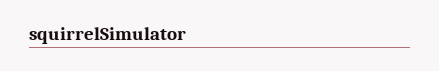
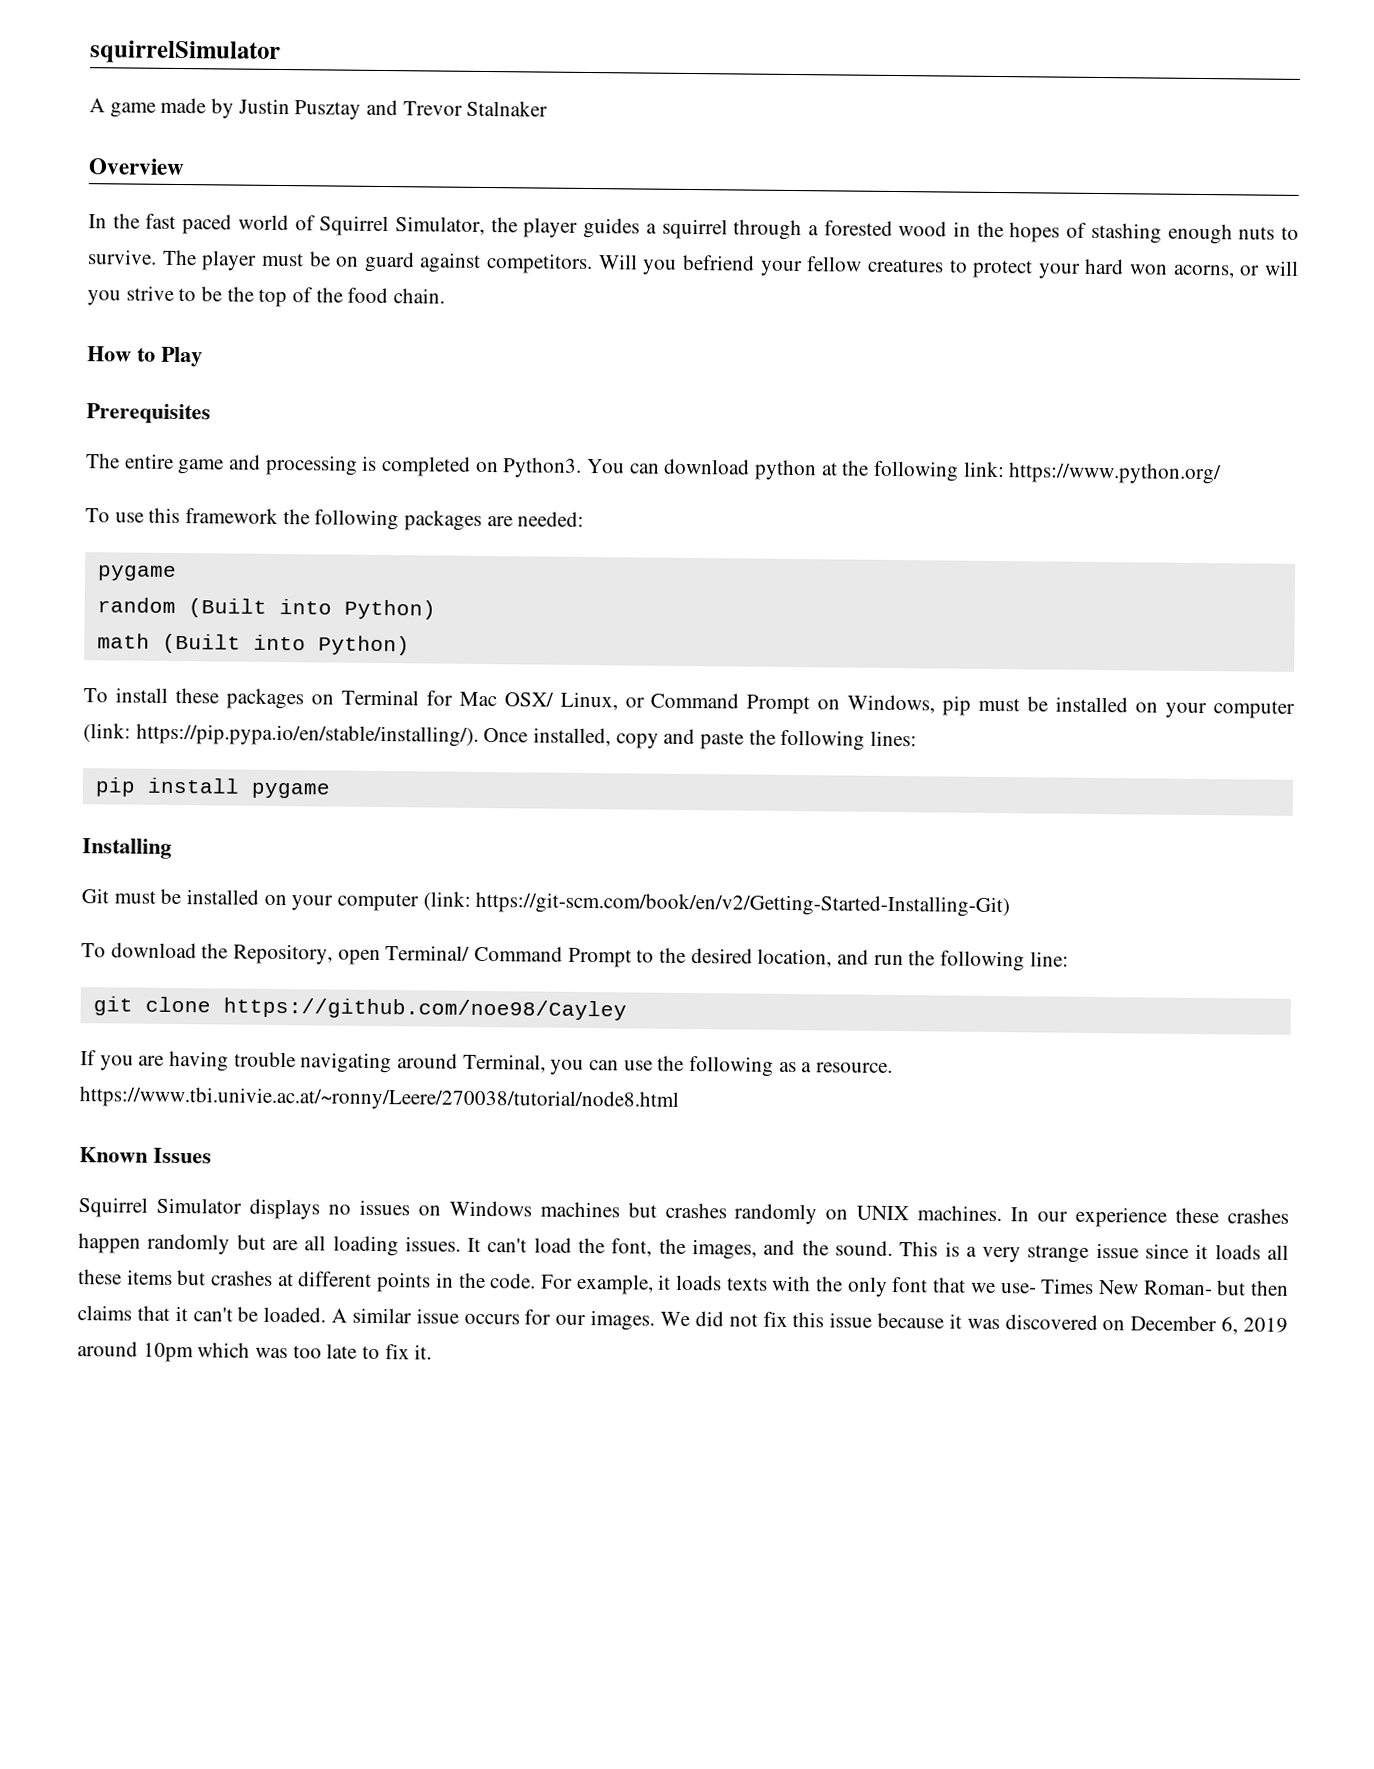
(186, 35) none -> [89,97,549,120] [88,158,185,176] [88,213,1300,245] [88,249,1300,279] [87,285,446,308] [87,346,203,368] [86,403,211,425] [86,453,1223,485] [85,507,585,531] [96,565,177,581] [96,597,436,620] [96,633,410,656] [83,687,1296,719] [83,723,918,751] [94,777,330,799] [82,838,172,859] [81,888,1011,918] [81,942,1069,972] [92,996,627,1021] [80,1050,894,1077] [79,1086,679,1112] [79,1147,212,1164] [78,1197,1289,1228] [78,1233,1289,1263] [78,1269,1290,1297] [77,1305,1288,1335] [77,1341,433,1363] // A game made by Justin Pusztay and Trevor Stalnaker // Overview // In the fast paced world of Squirrel Simulator, the player guides a squirrel through a forested wood in the hopes of stashing enough nuts to survive. The player must be on guard against competitors. Will you befriend your fellow creatures to protect your hard won acorns, or will you strive to be the top of the food chain. // How to Play // Prerequisites // The entire game and processing is completed on Python3. You can download python at the following link: https://www.python.org/ // To use this framework the following packages are needed: // pygame // random (Built into Python) // math (Built into Python) // To install these packages on Terminal for Mac OSX/ Linux, or Command Prompt on Windows, pip must be installed on your computer (link: https://pip.pypa.io/en/stable/installing/). Once installed, copy and paste the following lines: // pip install pygame // Installing // Git must be installed on your computer (link: https://git-scm.com/book/en/v2/Getting-Started-Installing-Git) // To download the Repository, open Terminal/ Command Prompt to the desired location, and run the following line: // git clone https://github.com/noe98/Cayley // If you are having trouble navigating around Terminal, you can use the following as a resource. https://www.tbi.univie.ac.at/~ronny/Leere/270038/tutorial/node8.html // Known Issues // Squirrel Simulator displays no issues on Windows machines but crashes randomly on UNIX machines. In our experience these crashes happen randomly but are all loading issues. It can't load the font, the images, and the sound. This is a very strange issue since it loads all these items but crashes at different points in the code. For example, it loads texts with the only font that we use- Times New Roman- but then claims that it can't be loaded. A similar issue occurs for our images. We did not fix this issue because it was discovered on December 6, 2019 around 10pm which was too late to fix it.

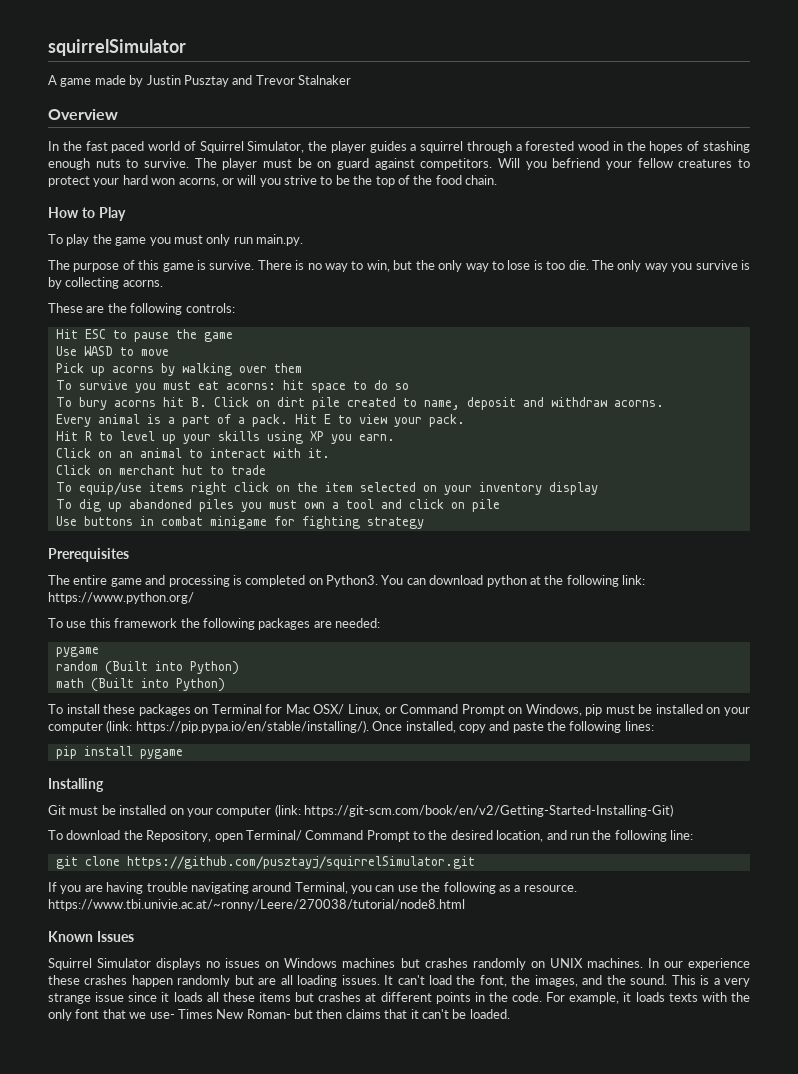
(203, 357) none -> [48,234,303,246] [48,260,750,272] [48,277,163,289] [48,303,235,315] [55,329,233,342] [55,346,169,356] [55,363,302,376] [55,380,409,393] [55,397,664,410] [55,414,465,427] [55,431,395,444] [55,448,330,458] [55,465,266,475] [55,482,598,495] [55,499,500,512] [55,516,424,529] // To play the game you must only run main.py. // The purpose of this game is survive. There is no way to win, but the only way to lose is too die. The only way you survive is by collecting acorns. // These are the following controls: // Hit ESC to pause the game // Use WASD to move // Pick up acorns by walking over them // To survive you must eat acorns: hit space to do so // To bury acorns hit B. Click on dirt pile created to name, deposit and withdraw acorns. // Every animal is a part of a pack. Hit E to view your pack. // Hit R to level up your skills using XP you earn. // Click on an animal to interact with it. // Click on merchant hut to trade // To equip/use items right click on the item selected on your inventory display // To dig up abandoned piles you must own a tool and click on pile // Use buttons in combat minigame for fighting strategy
[222,997,627,1021] https://github.com/noe98/Cayley -> [126,856,475,869] https://github.com/pusztayj/squirrelSimulator.git
[331,1307,1288,1335] [77,1341,433,1363] A similar issue occurs for our images. We did not fix this issue because it was discovered on December 6, 2019 around 10pm which was too late to fix it. -> (510, 1014) none

